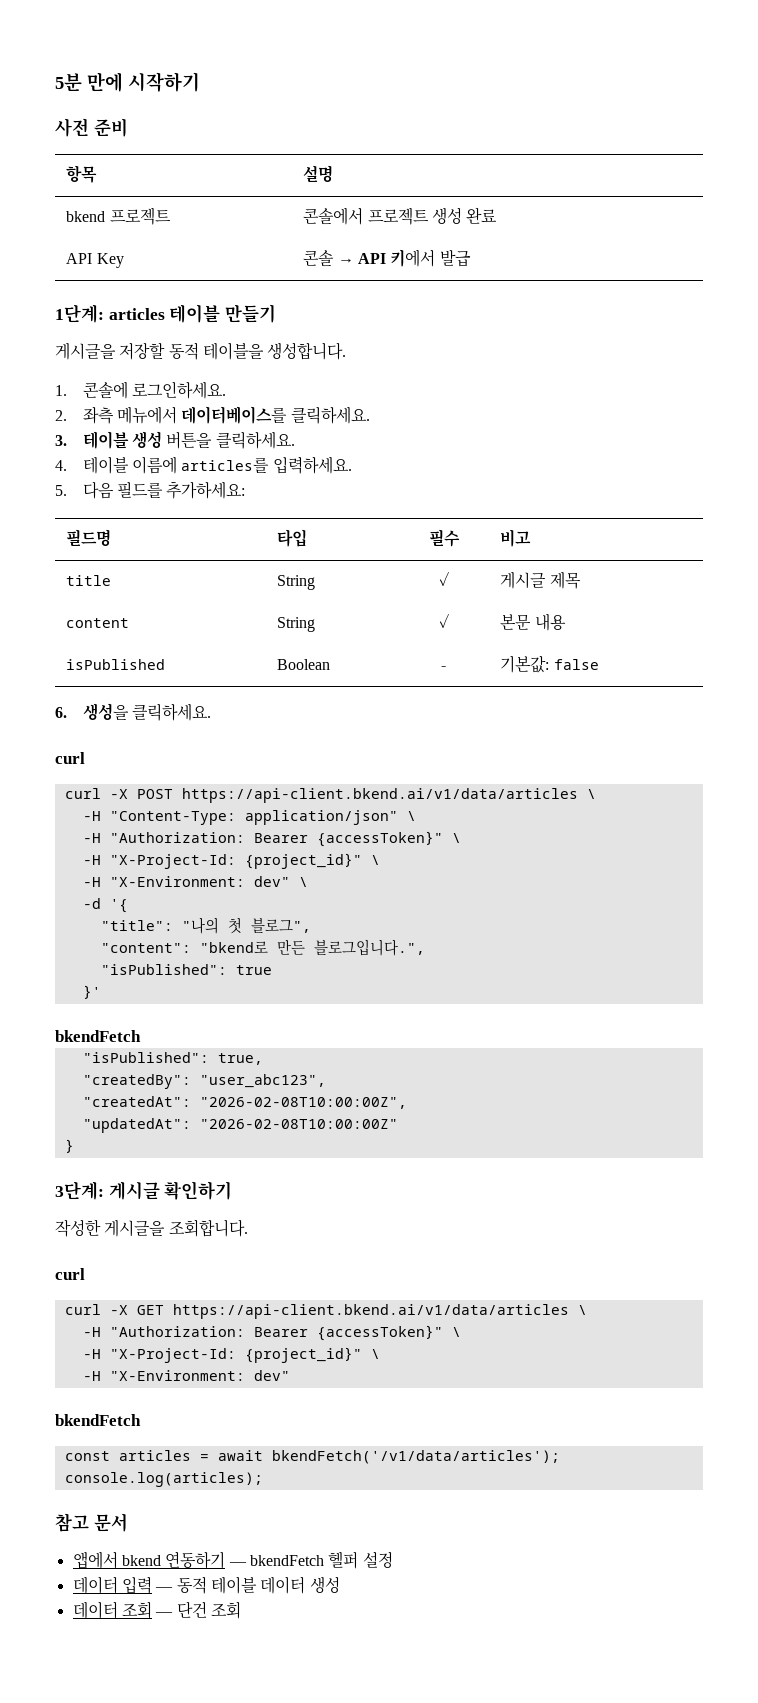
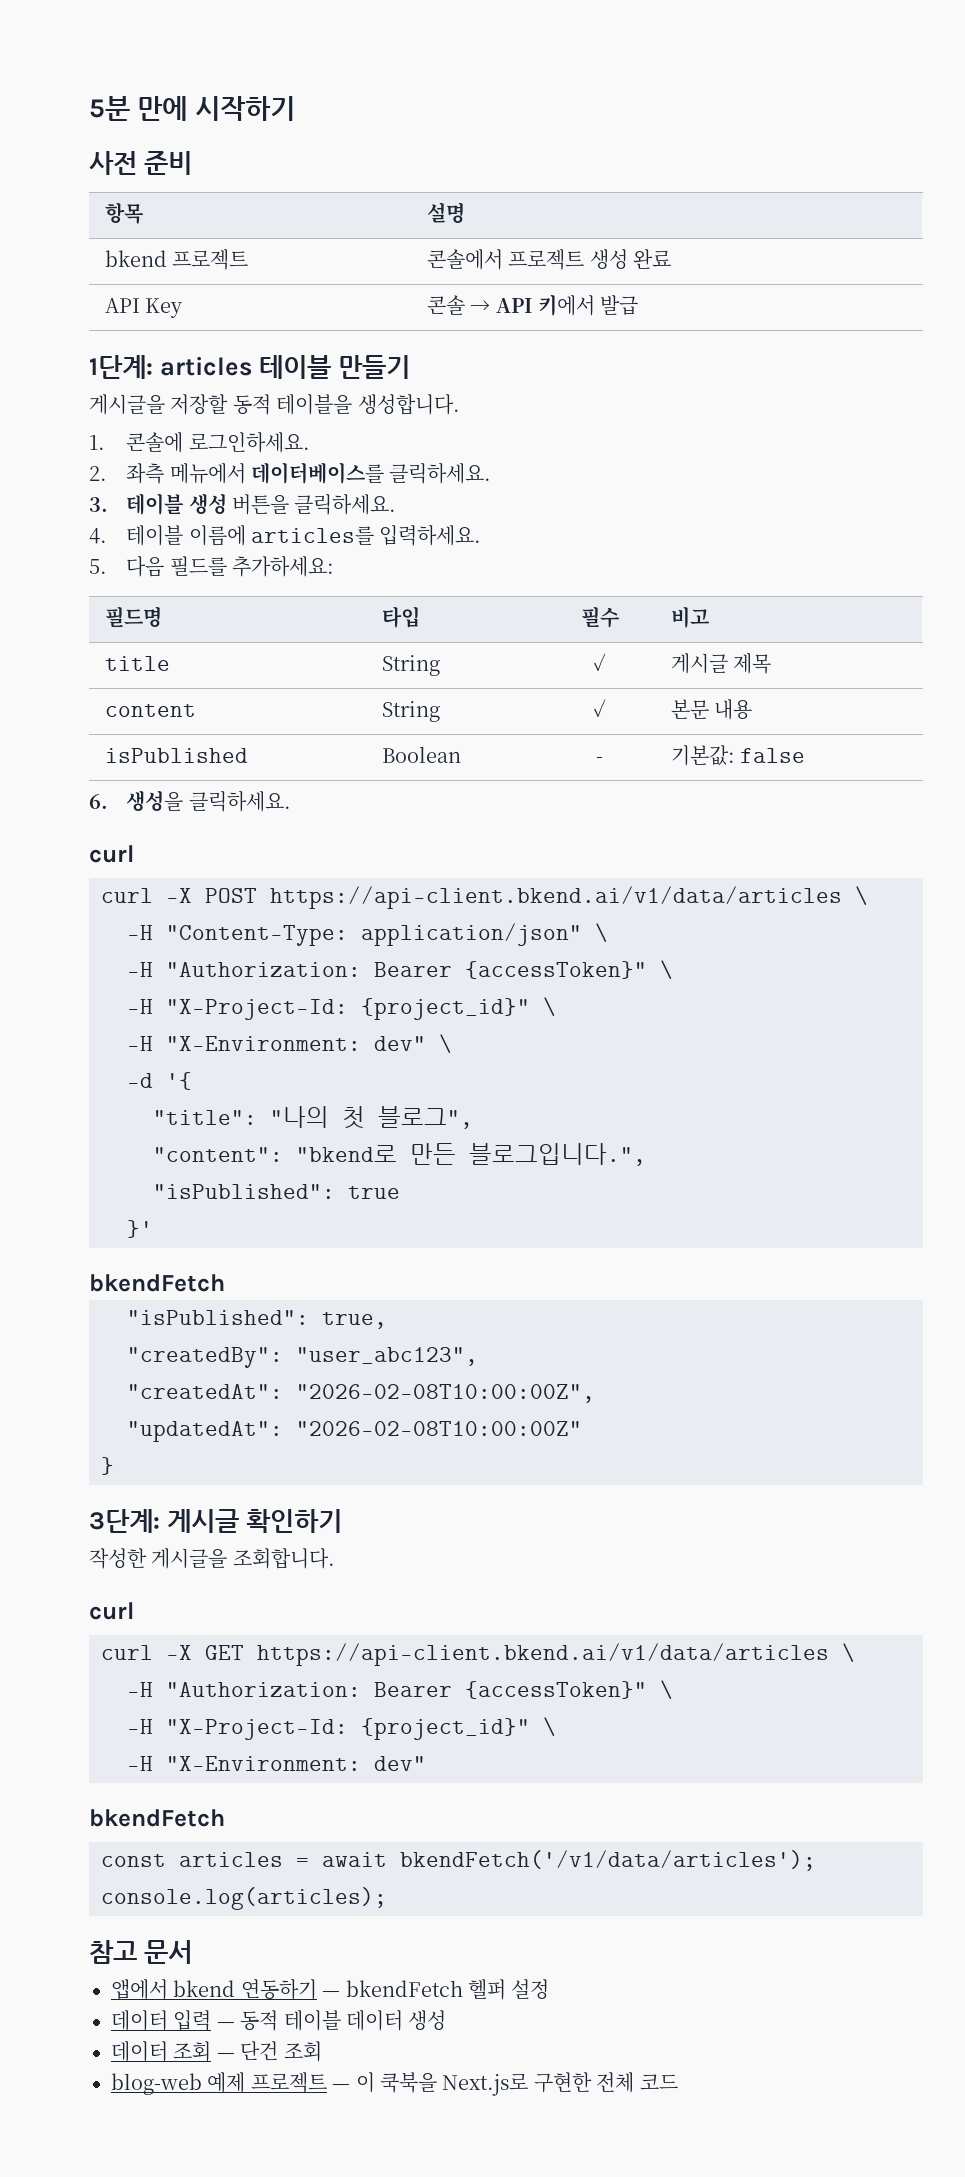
(241, 1610) none -> [111,2072,678,2096] // blog-web 예제 프로젝트 — 이 쿡북을 Next.js로 구현한 전체 코드

